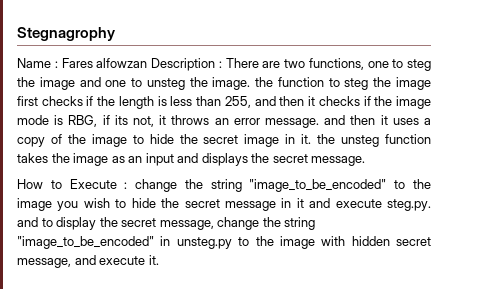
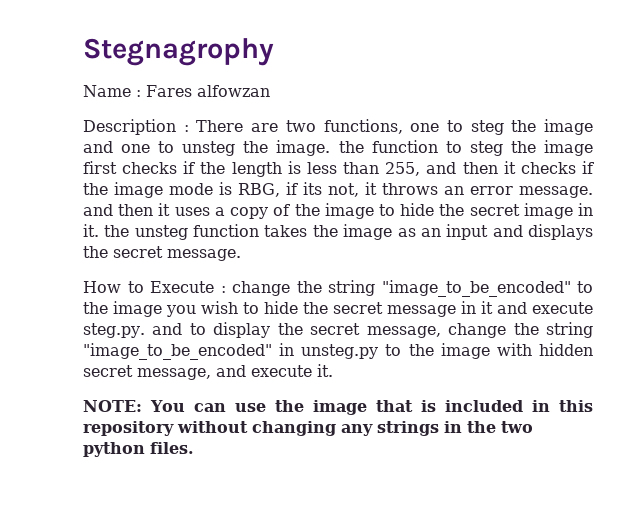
(148, 63) none -> (270, 91) //
(159, 260) none -> [83,400,593,415] [83,421,533,436] [83,442,194,457] // NOTE: You can use the image that is included in this repository without changing any strings in the two python files.

